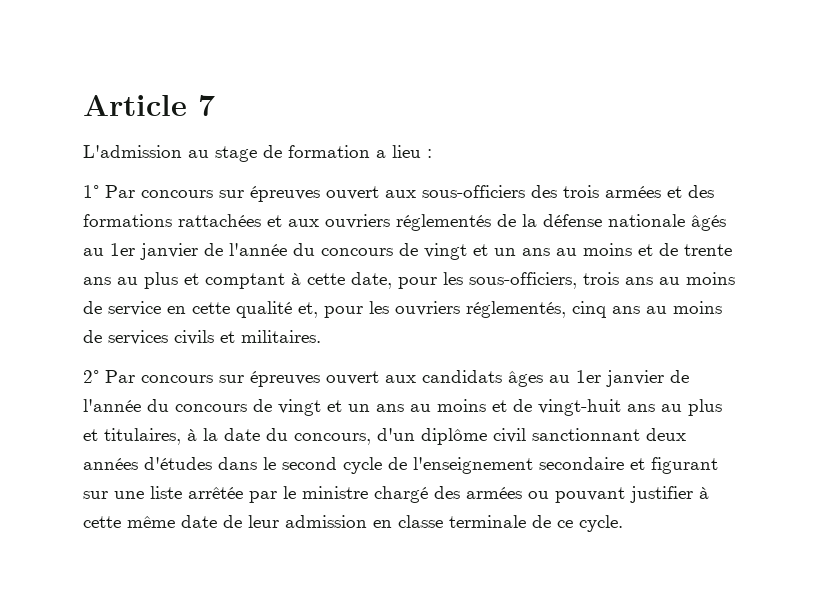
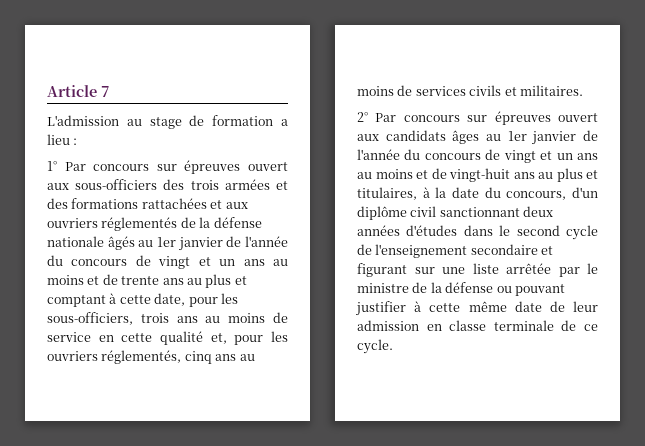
[374,486,522,503] chargé des armées -> [412,282,494,293] de la défense

